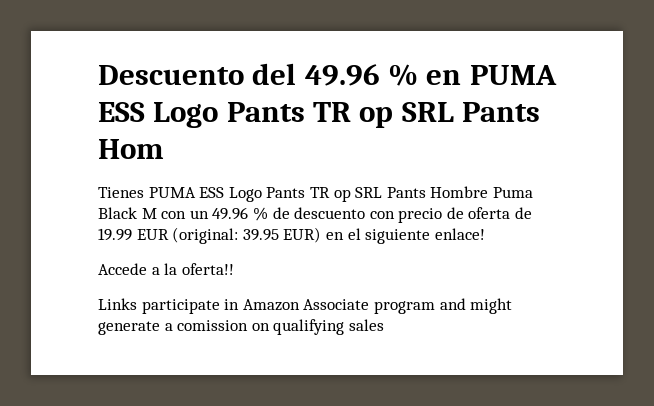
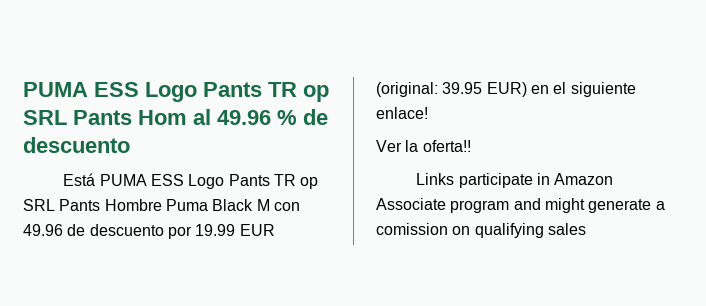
[98,63,462,86] Descuento del 49.96 % en -> (23, 89) none
[98,187,144,198] // Tienes -> [193,109,328,125] [23,137,130,153] [63,173,96,186] al 49.96 % de descuento // Está
[189,207,533,223] un 49.96 % de descuento con precio de oferta de -> [23,224,192,239] 49.96 de descuento por
[98,263,160,275] Accede a -> [376,140,402,152] Ver

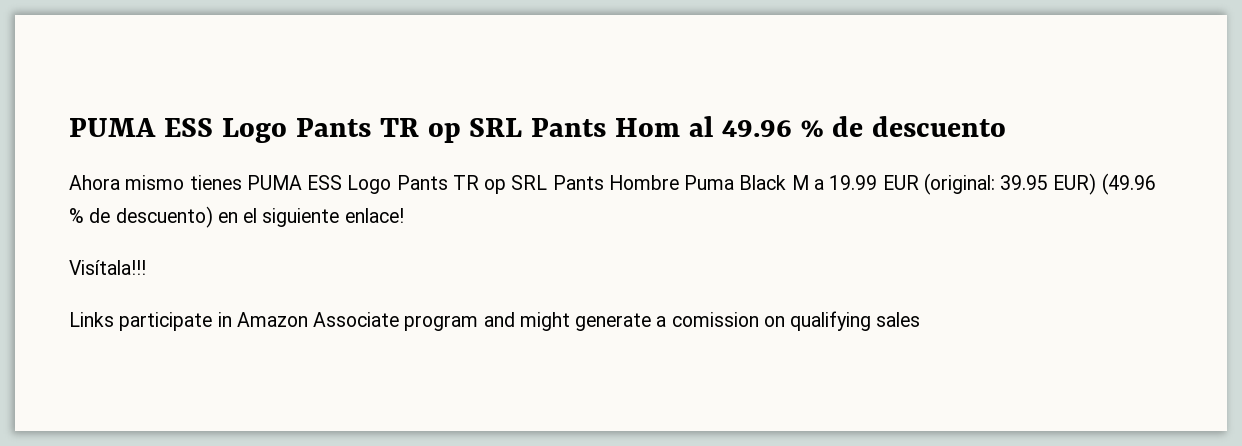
[63,173,96,186] Está -> [69,175,242,190] Ahora mismo tienes
[273,202,300,211] [23,224,192,239] con 49.96 de descuento por -> [813,179,824,190] a
(527, 89) none -> [1101,173,1156,195] [69,206,213,228] (49.96 % de descuento)
[376,140,471,152] Ver la oferta!! -> [69,260,146,275] Visítala!!!

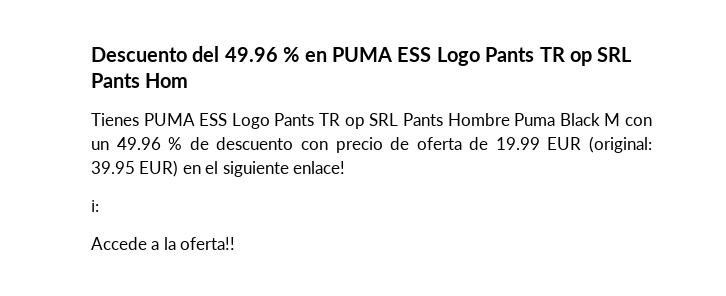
(69, 127) none -> [91,46,327,62] Descuento del 49.96 % en
[689,116,1006,137] [69,175,242,190] al 49.96 % de descuento // Ahora mismo tienes -> [91,113,139,126] // Tienes
[813,179,824,190] a -> [625,117,653,126] [91,137,489,153] con un 49.96 % de descuento con precio de oferta de
[1101,173,1156,195] [69,206,213,228] (49.96 % de descuento) -> (179, 168) none
[69,260,146,275] [69,311,921,331] Visítala!!! // Links participate in Amazon Associate program and might generate a comission on qualifying sales -> [91,200,99,212] [91,237,236,250] ℹ: // Accede a la oferta!!

